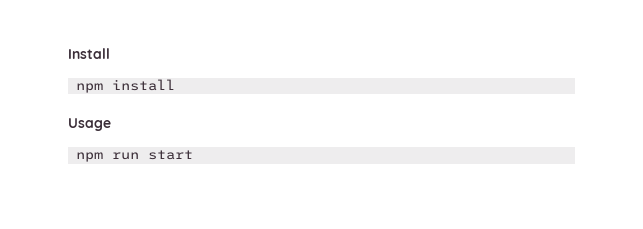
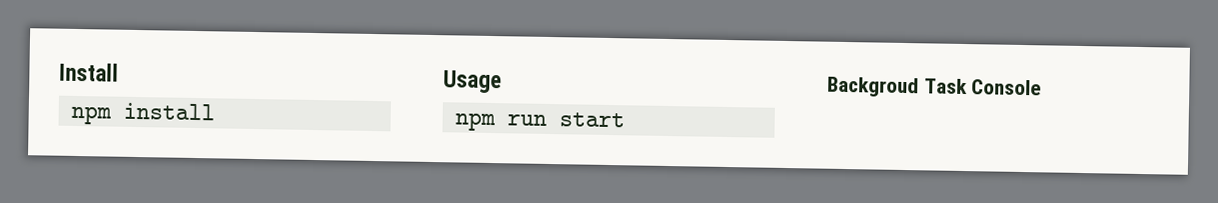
(194, 155) none -> [827,76,1043,98] // Backgroud Task Console

